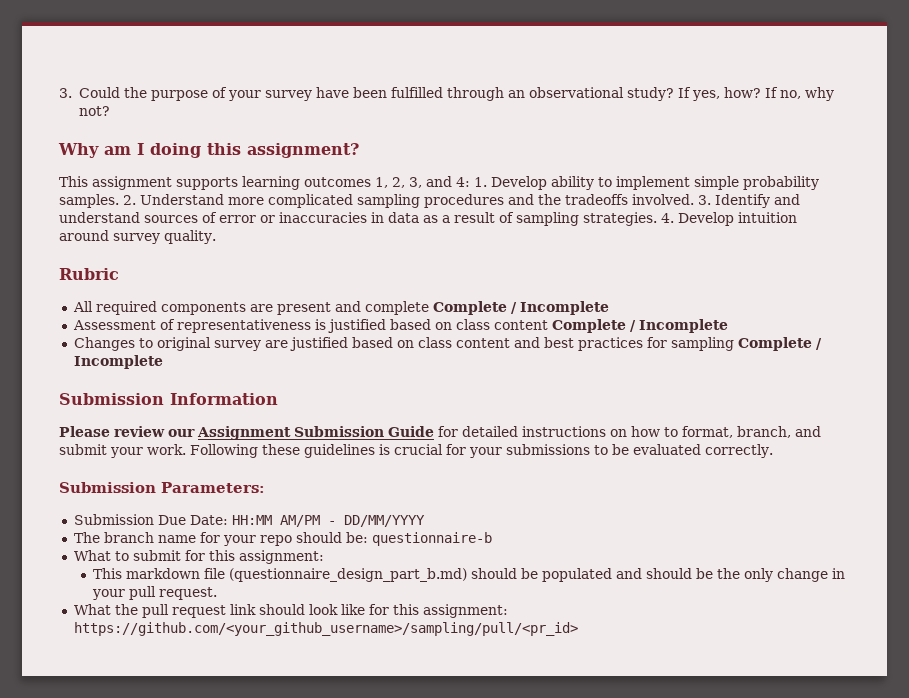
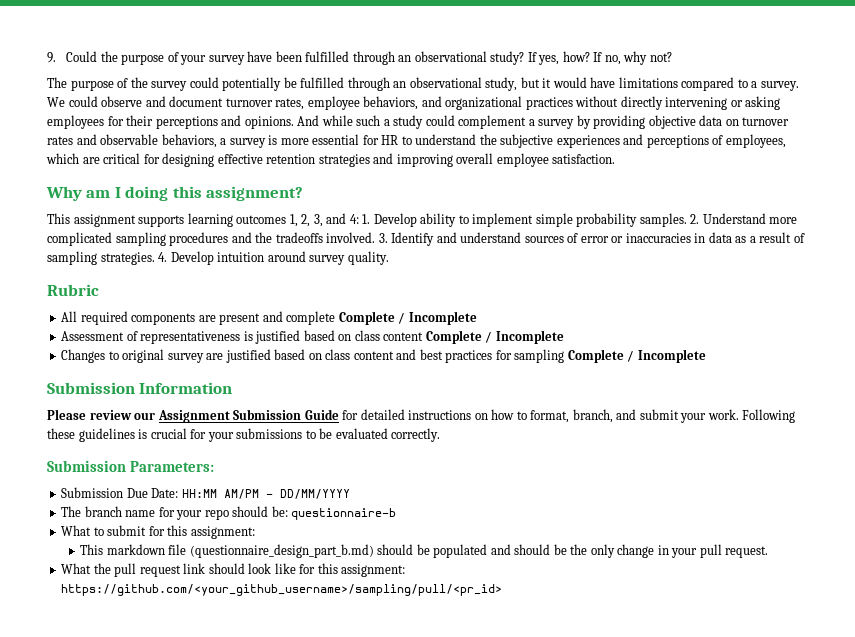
[59,88,72,98] 3. -> [47,52,56,63] 9.
(110, 111) none -> [47,77,799,91] [47,96,781,110] [47,115,790,129] [47,134,786,148] [46,153,616,167] // The purpose of the survey could potentially be fulfilled through an observational study, but it would have limitations compared to a survey. We could observe and document turnover rates, employee behaviors, and organizational practices without directly intervening or asking employees for their perceptions and opinions. And while such a study could complement a survey by providing objective data on turnover rates and observable behaviors, a survey is more essential for HR to understand the subjective experiences and perceptions of employees, which are critical for designing effective retention strategies and improving overall employee satisfaction.

